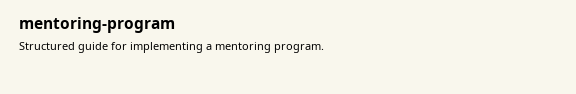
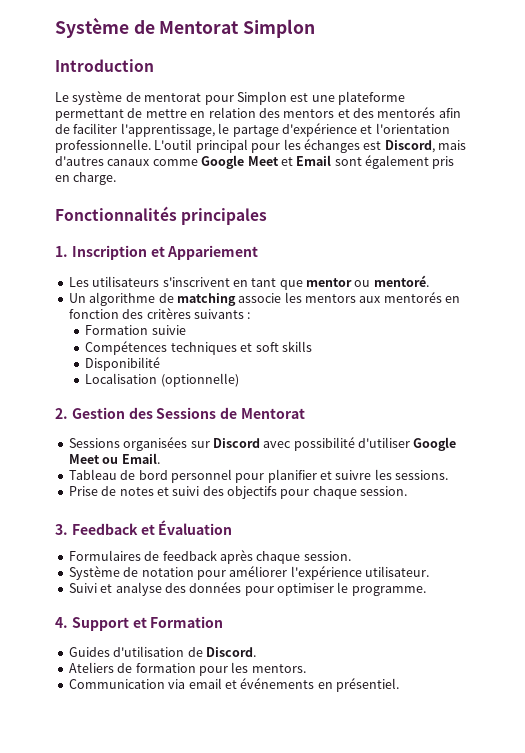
[19,17,175,33] [19,42,324,53] mentoring-program // Structured guide for implementing a mentoring program. -> [55,17,316,38] [55,59,154,72] [55,91,405,105] [55,107,461,121] [55,123,450,137] [55,139,466,153] [55,155,455,169] [55,172,117,185] [55,206,268,225] [55,245,259,260] [68,275,429,290] [68,292,461,306] [68,308,251,319] [85,325,186,335] [85,341,312,355] [85,357,161,371] [85,373,239,387] [55,407,305,419] [68,437,457,451] [68,453,160,464] [68,469,449,483] [68,486,408,499] [55,520,233,535] [68,550,351,564] [68,566,429,580] [68,582,426,596] [55,616,224,631] [68,646,256,657] [68,662,306,676] [68,678,399,692] Système de Mentorat Simplon // Introduction // Le système de mentorat pour Simplon est une plateforme permettant de mettre en relation des mentors et des mentorés afin de faciliter l'apprentissage, le partage d'expérience et l'orientation professionnelle. L'outil principal pour les échanges est Discord, mais d'autres canaux comme Google Meet et Email sont également pris en charge. // Fonctionnalités principales // 1. Inscription et Appariement // Les utilisateurs s'inscrivent en tant que mentor ou mentoré. // Un algorithme de matching associe les mentors aux mentorés en fonction des critères suivants : // Formation suivie // Compétences techniques et soft skills // Disponibilité // Localisation (optionnelle) // 2. Gestion des Sessions de Mentorat // Sessions organisées sur Discord avec possibilité d'utiliser Google Meet ou Email. // Tableau de bord personnel pour planifier et suivre les sessions. // Prise de notes et suivi des objectifs pour chaque session. // 3. Feedback et Évaluation // Formulaires de feedback après chaque session. // Système de notation pour améliorer l'expérience utilisateur. // Suivi et analyse des données pour optimiser le programme. // 4. Support et Formation // Guides d'utilisation de Discord. // Ateliers de formation pour les mentors. // Communication via email et événements en présentiel.

